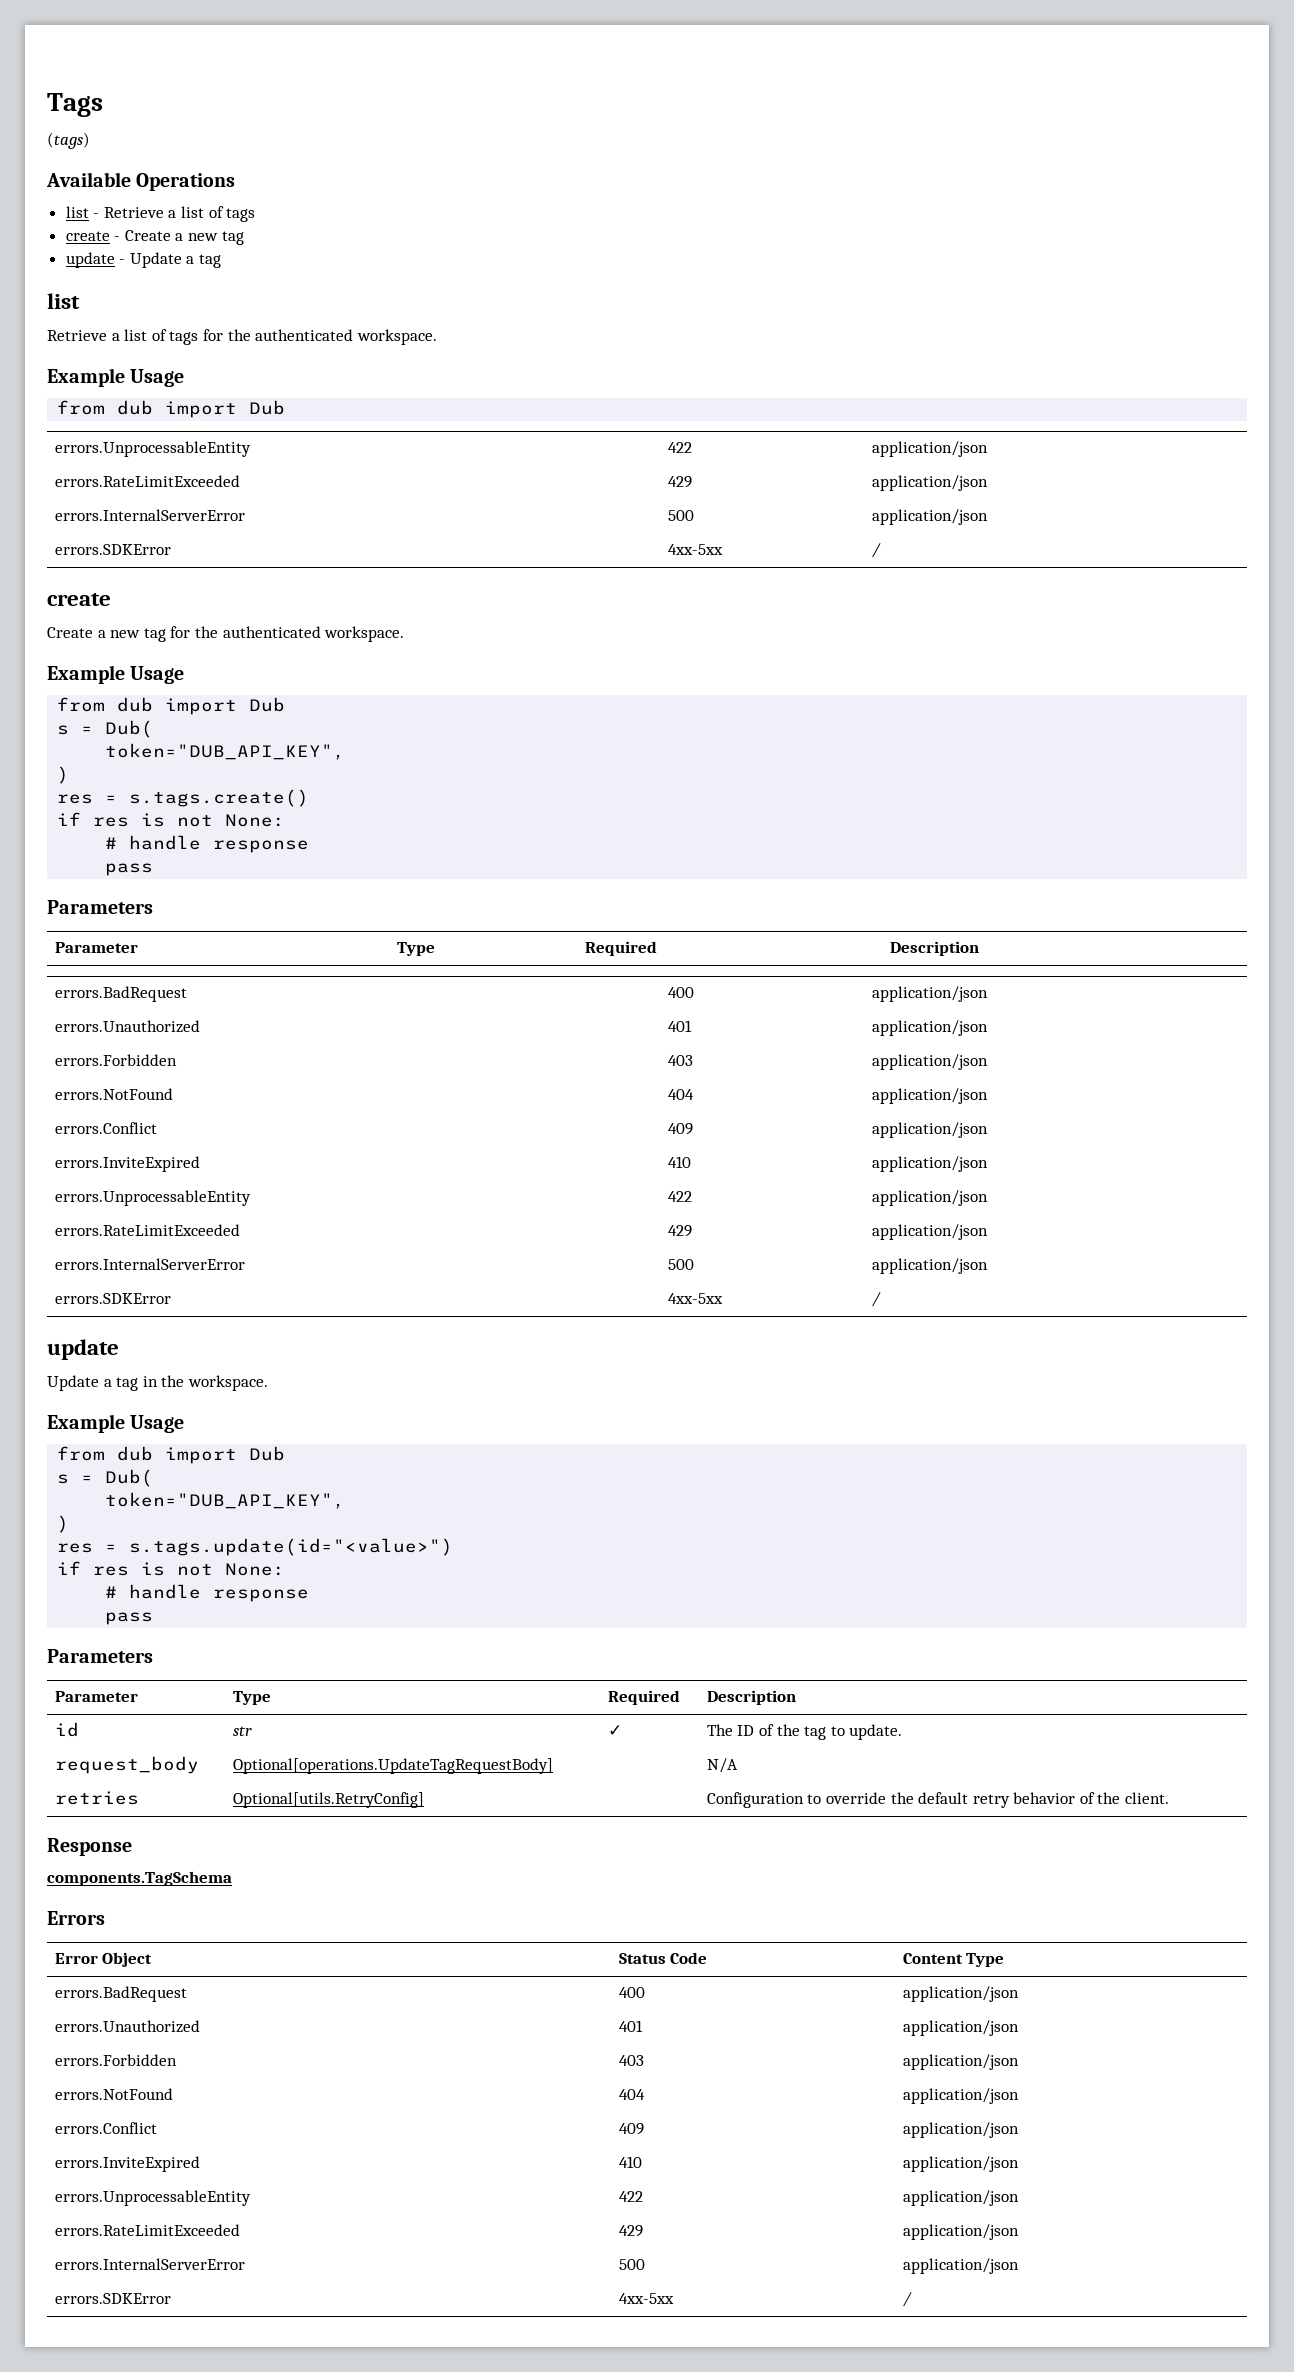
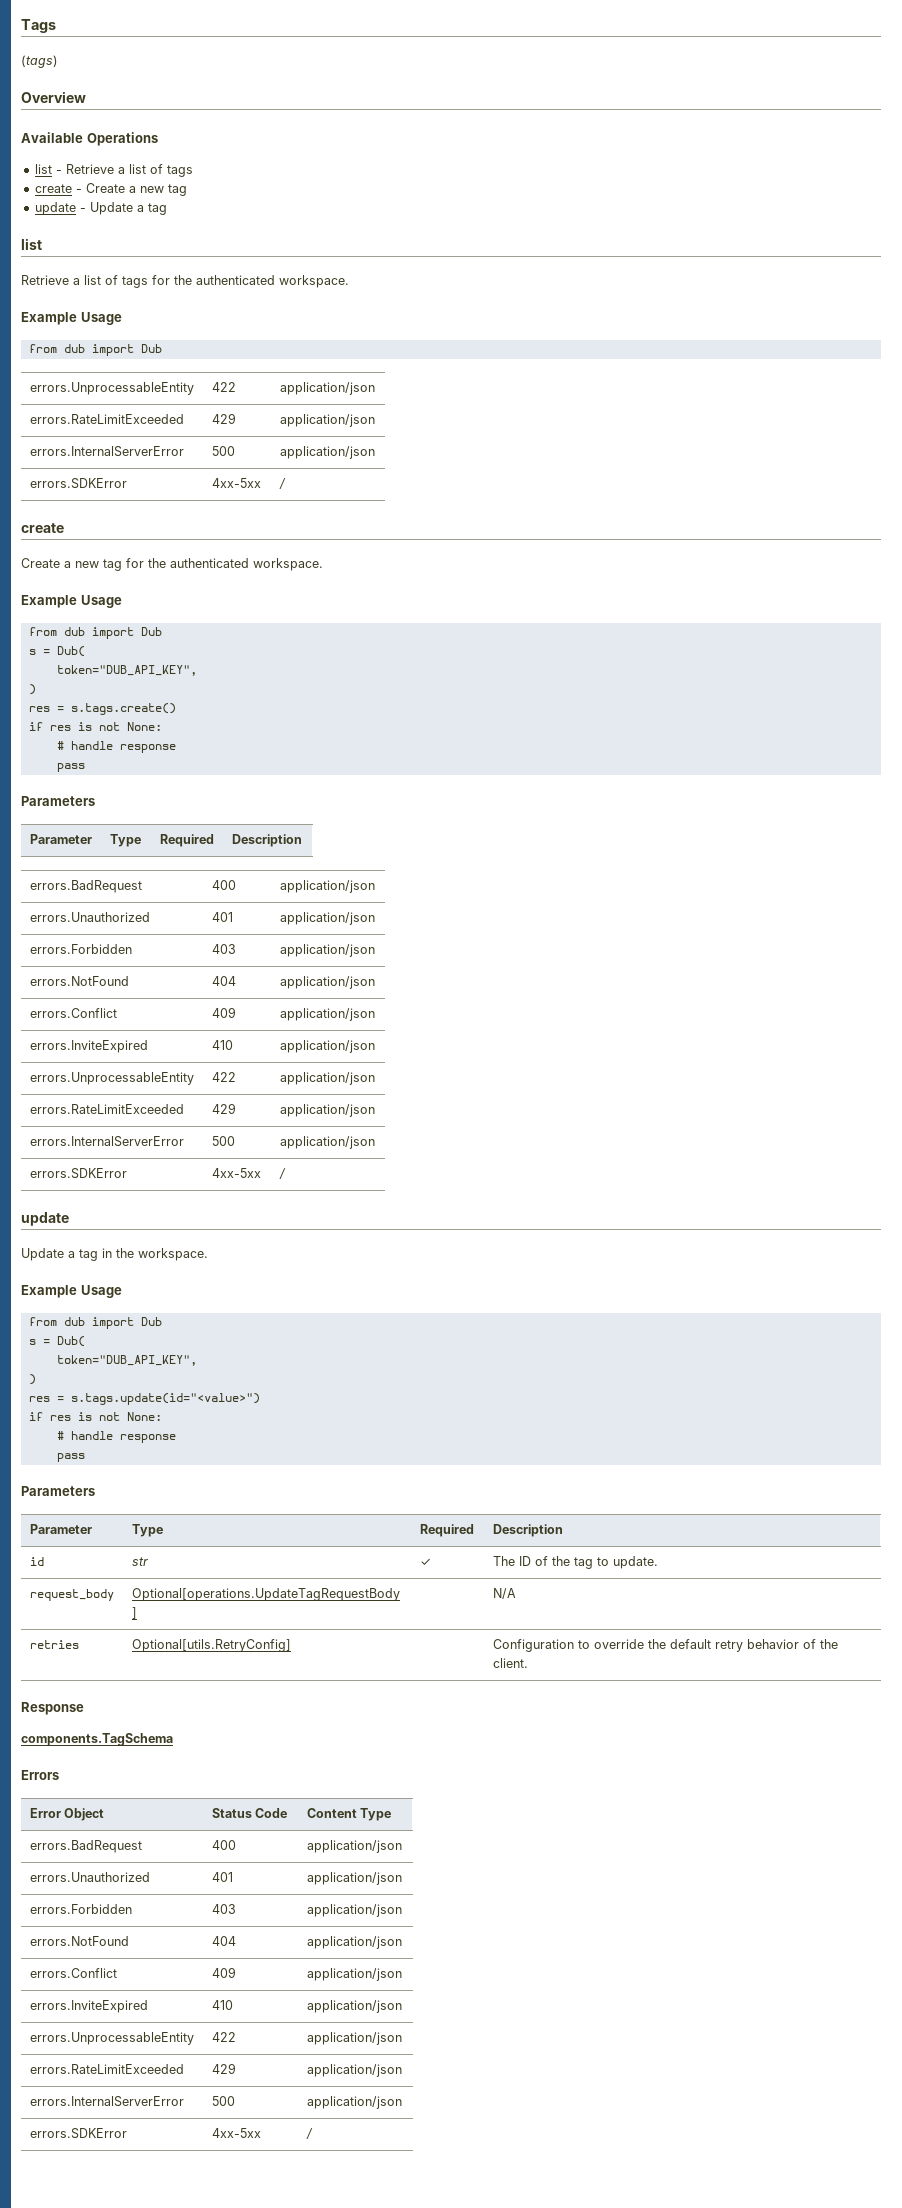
(90, 140) none -> [21,91,86,103] // Overview

